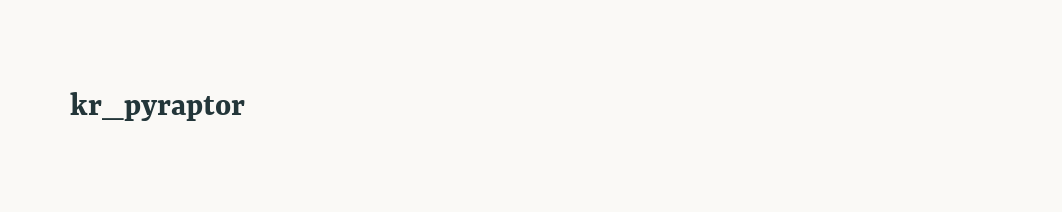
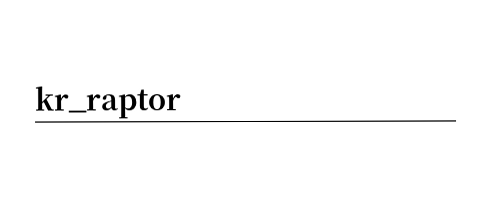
[70,92,245,121] kr_pyraptor -> [34,85,182,119] kr_raptor

